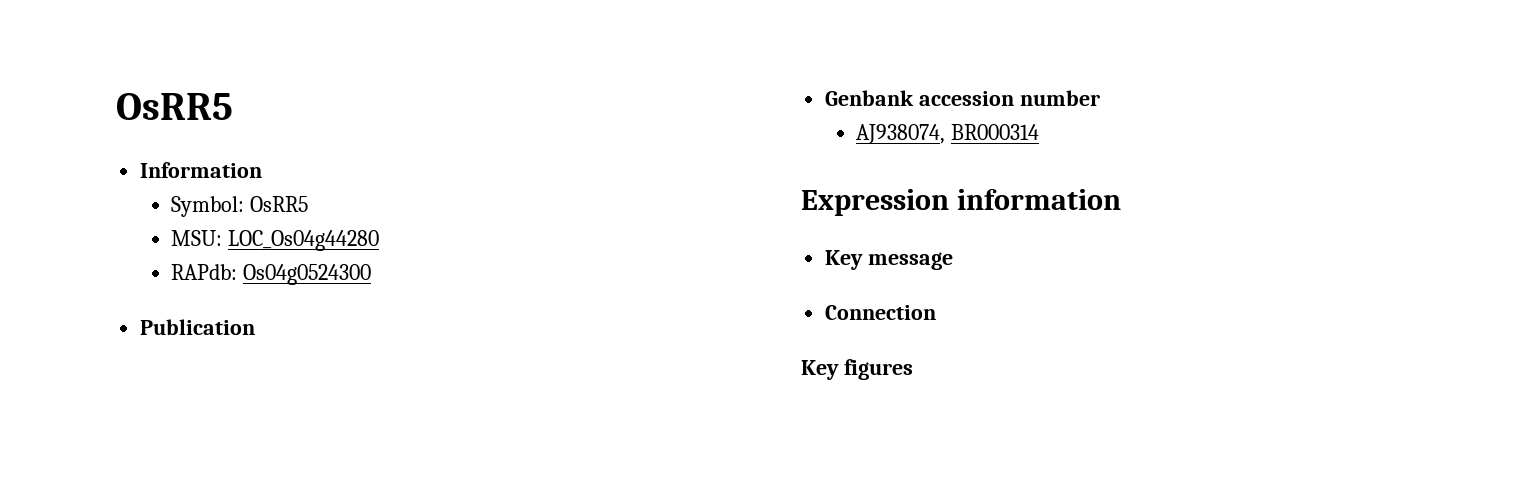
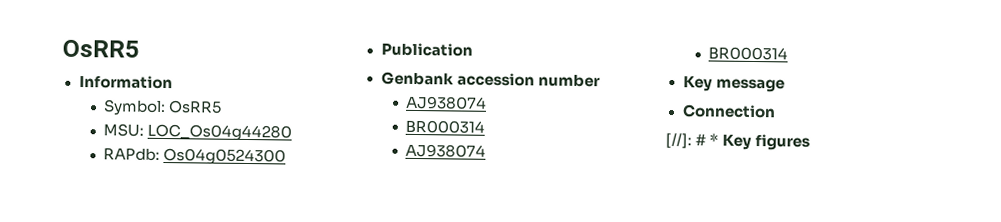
[856,124,1040,144] [801,189,1121,216] AJ938074, BR000314 // Expression information -> [406,95,488,110] [405,119,486,134] [405,143,487,158] [708,46,789,61] AJ938074 // BR000314 // AJ938074 // BR000314
(937, 312) none -> [665,132,720,149] [//]: # *

